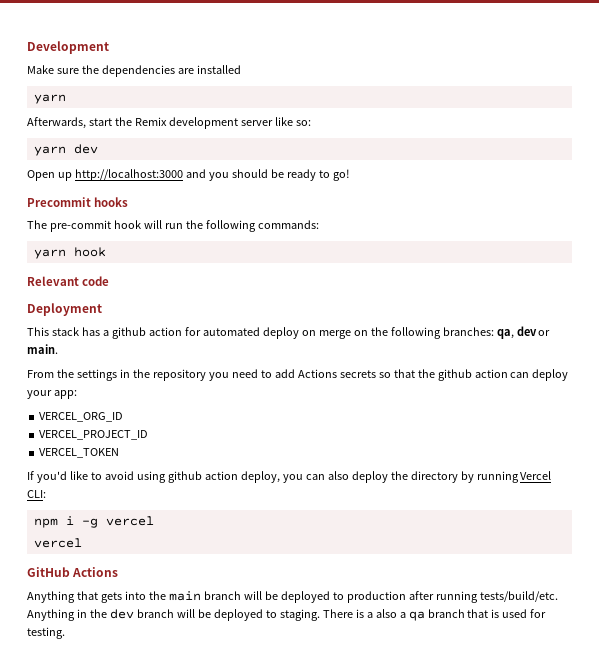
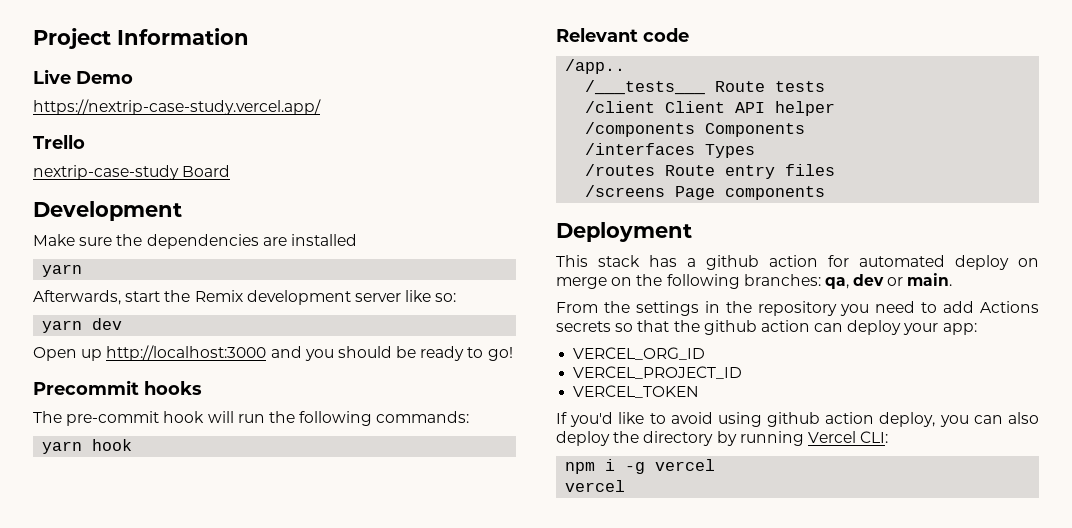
(27, 47) none -> [33,28,249,49] [33,69,133,84] [33,99,321,115] [33,135,85,149] [33,165,231,180] Project Information // Live Demo // https://nextrip-case-study.vercel.app/ // Trello // nextrip-case-study Board //
(110, 281) none -> [565,59,626,74] [585,80,826,95] [585,101,836,116] [585,122,806,137] [585,143,756,158] [585,164,836,179] [585,185,826,200] // /app.. // /___tests___ Route tests // /client Client API helper // /components Components // /interfaces Types // /routes Route entry files // /screens Page components
[27,567,119,577] [27,591,558,603] [27,609,547,621] [27,627,65,639] // GitHub Actions // Anything that gets into the main branch will be deployed to production after running tests/build/etc. Anything in the dev branch will be deployed to staging. There is a also a qa branch that is used for testing. -> (626, 486) none

